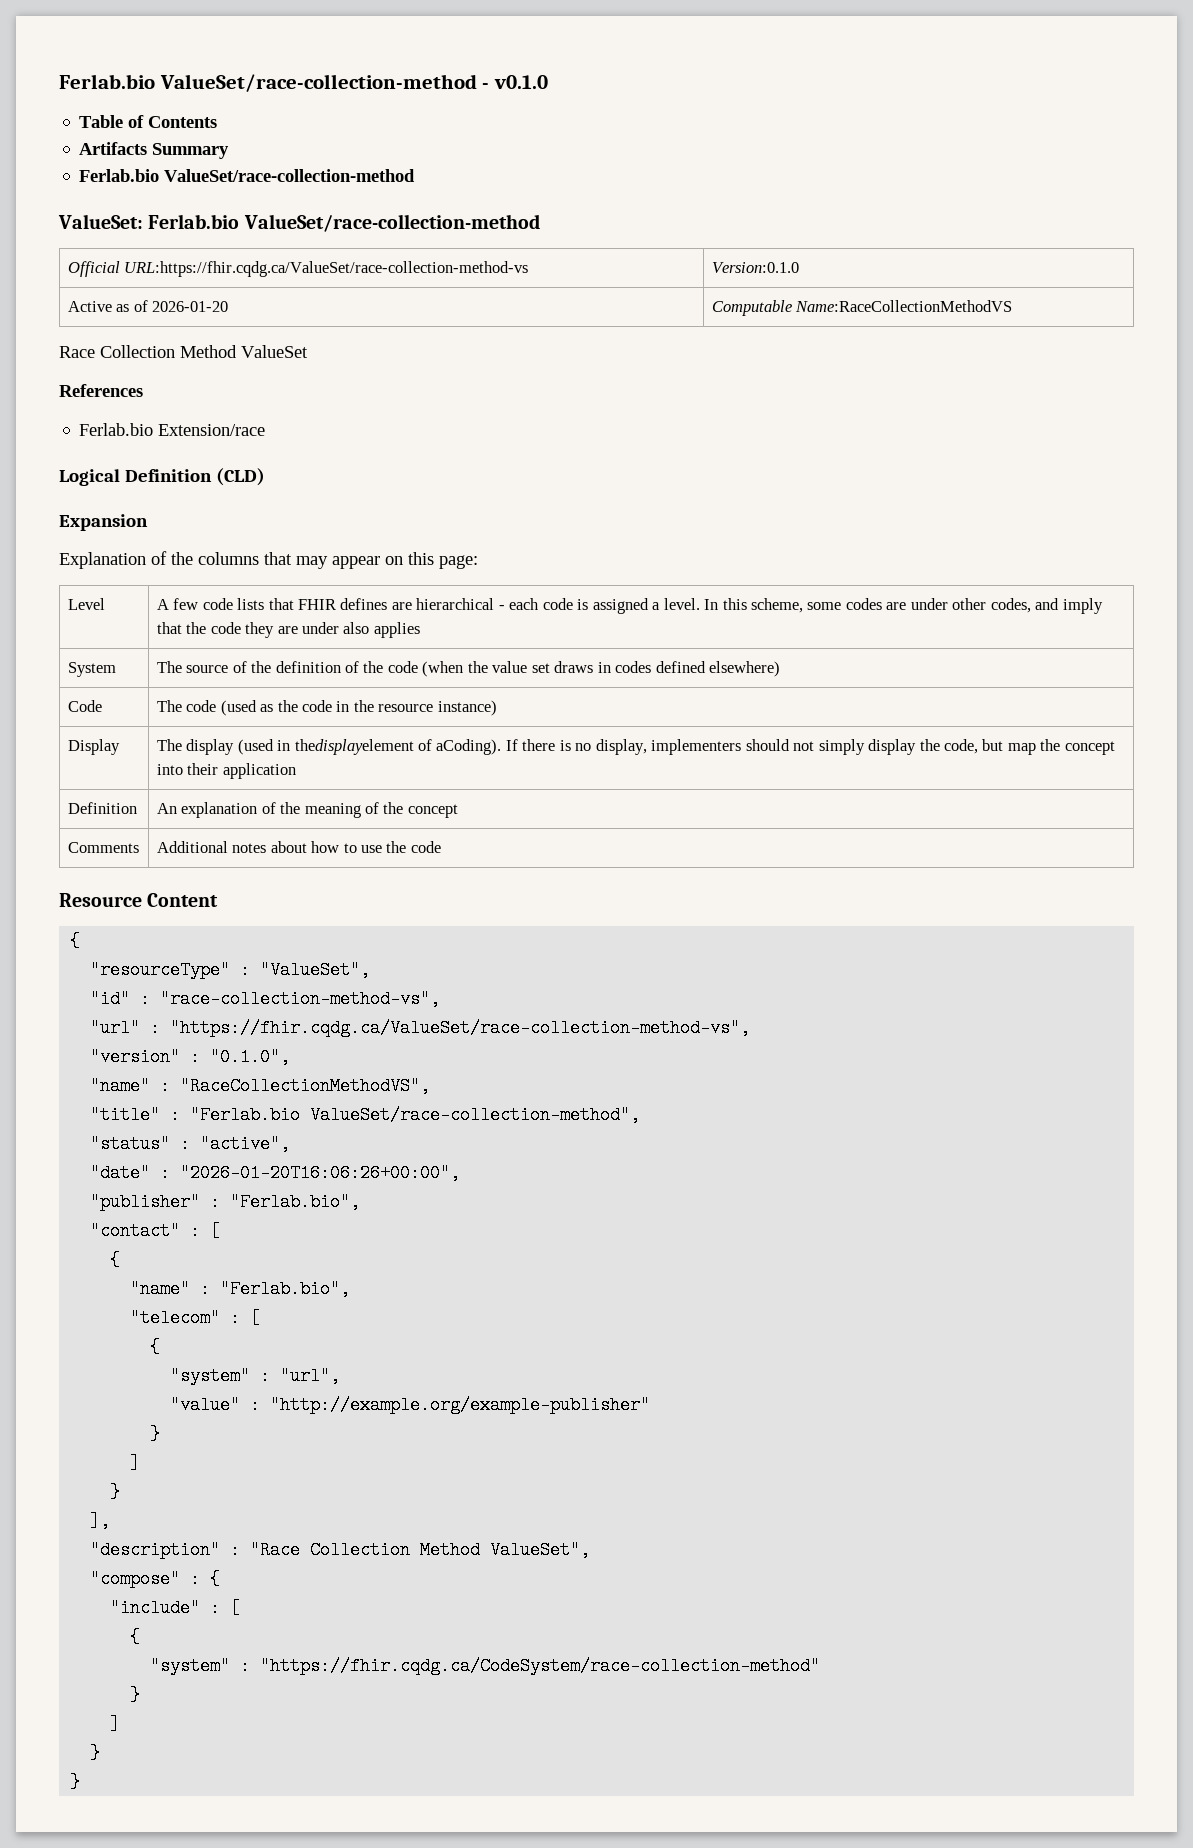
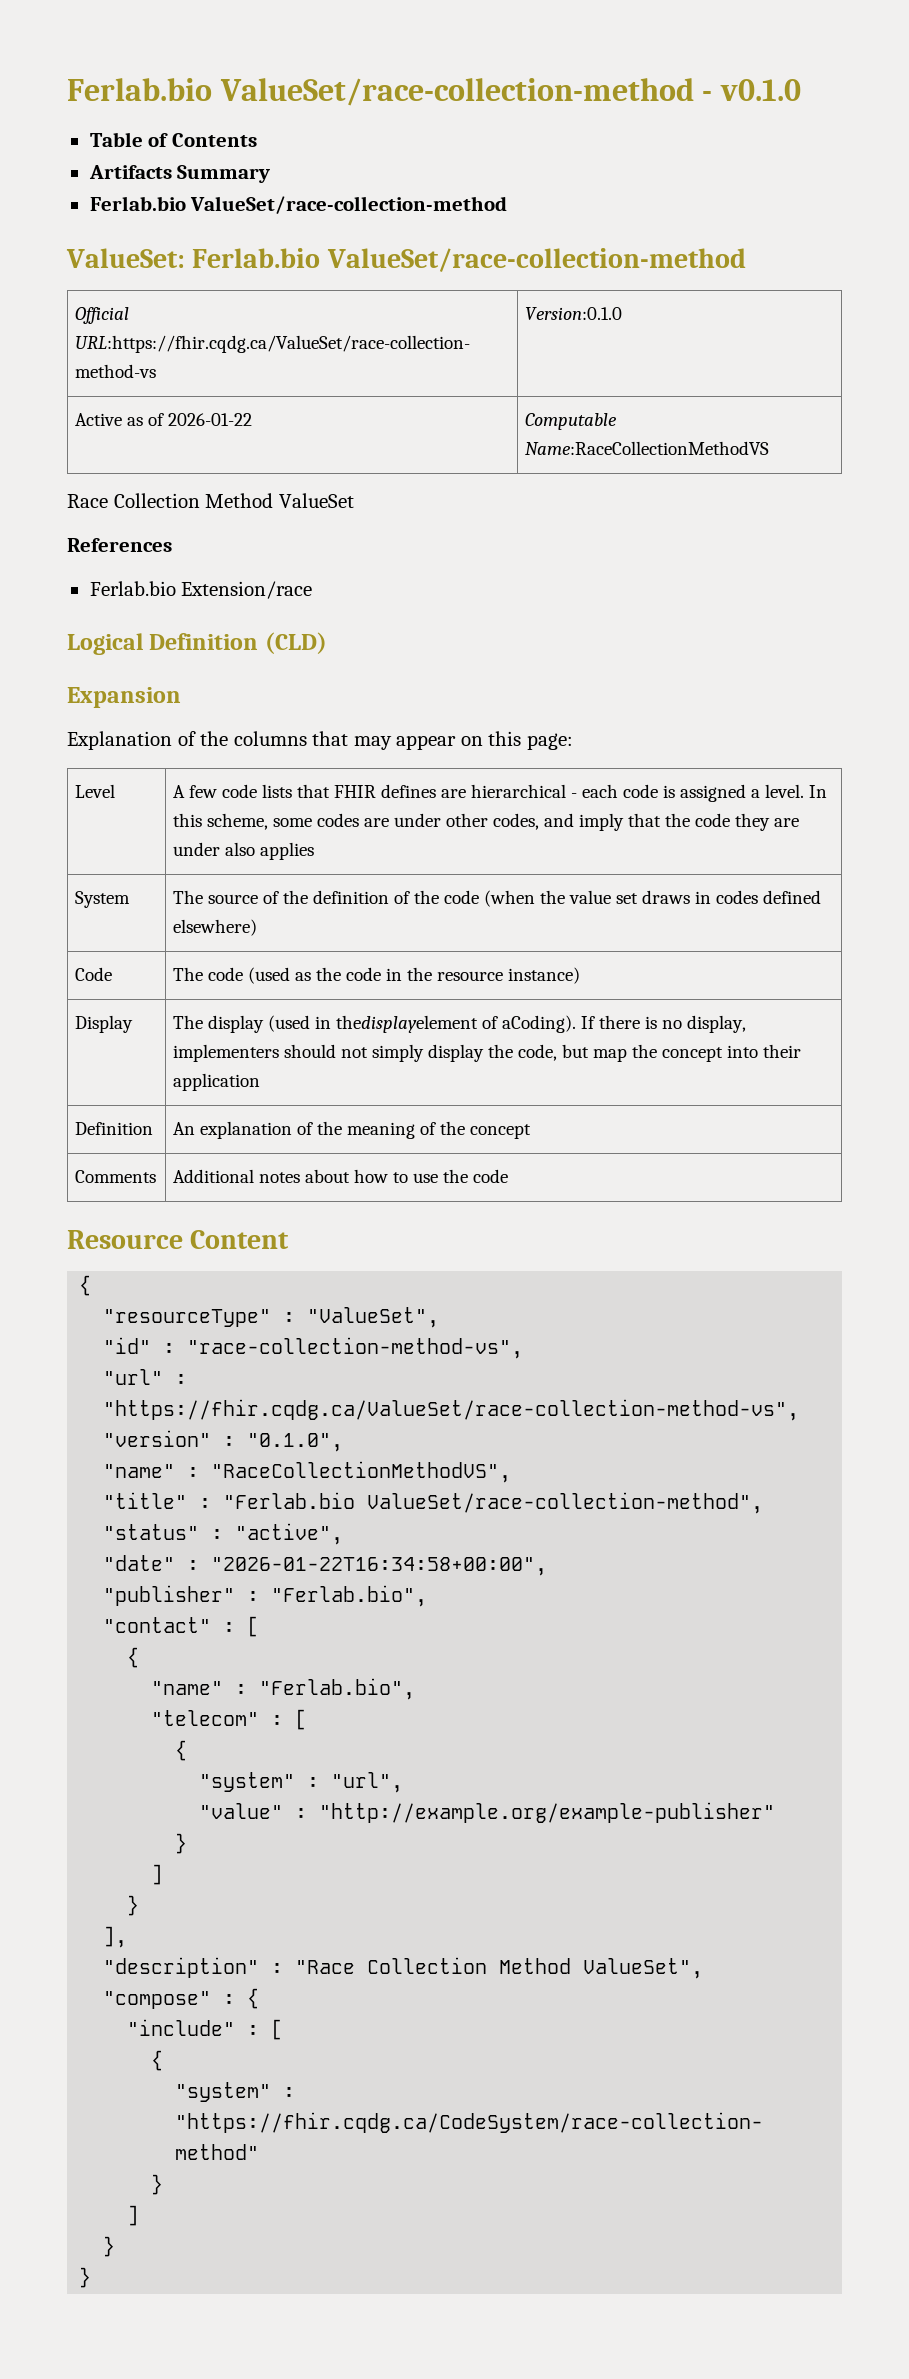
[152,301,229,312] 2026-01-20 -> [168,413,253,426] 2026-01-22
[180,1164,461,1182] "2026-01-20T16:06:26+00:00", -> [211,1557,548,1576] "2026-01-22T16:34:58+00:00",

